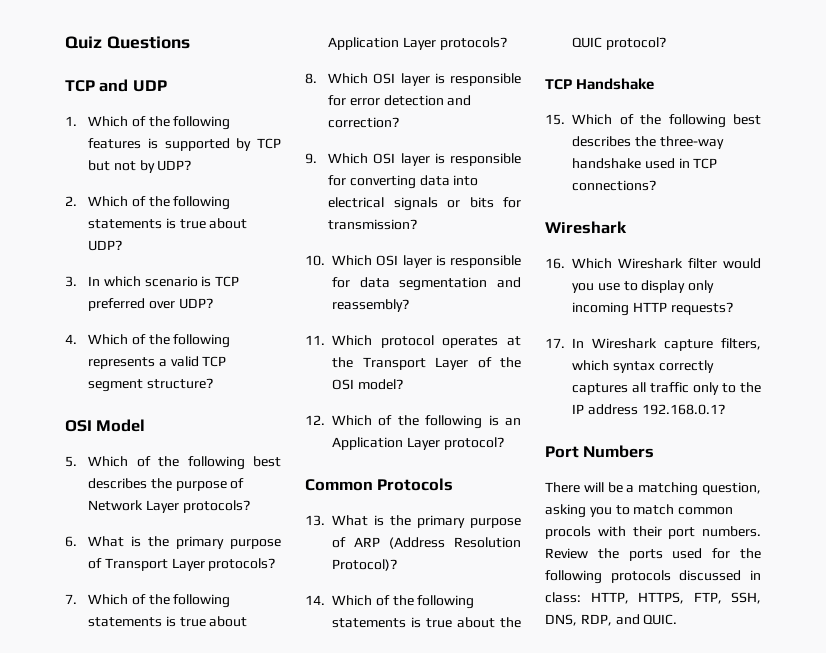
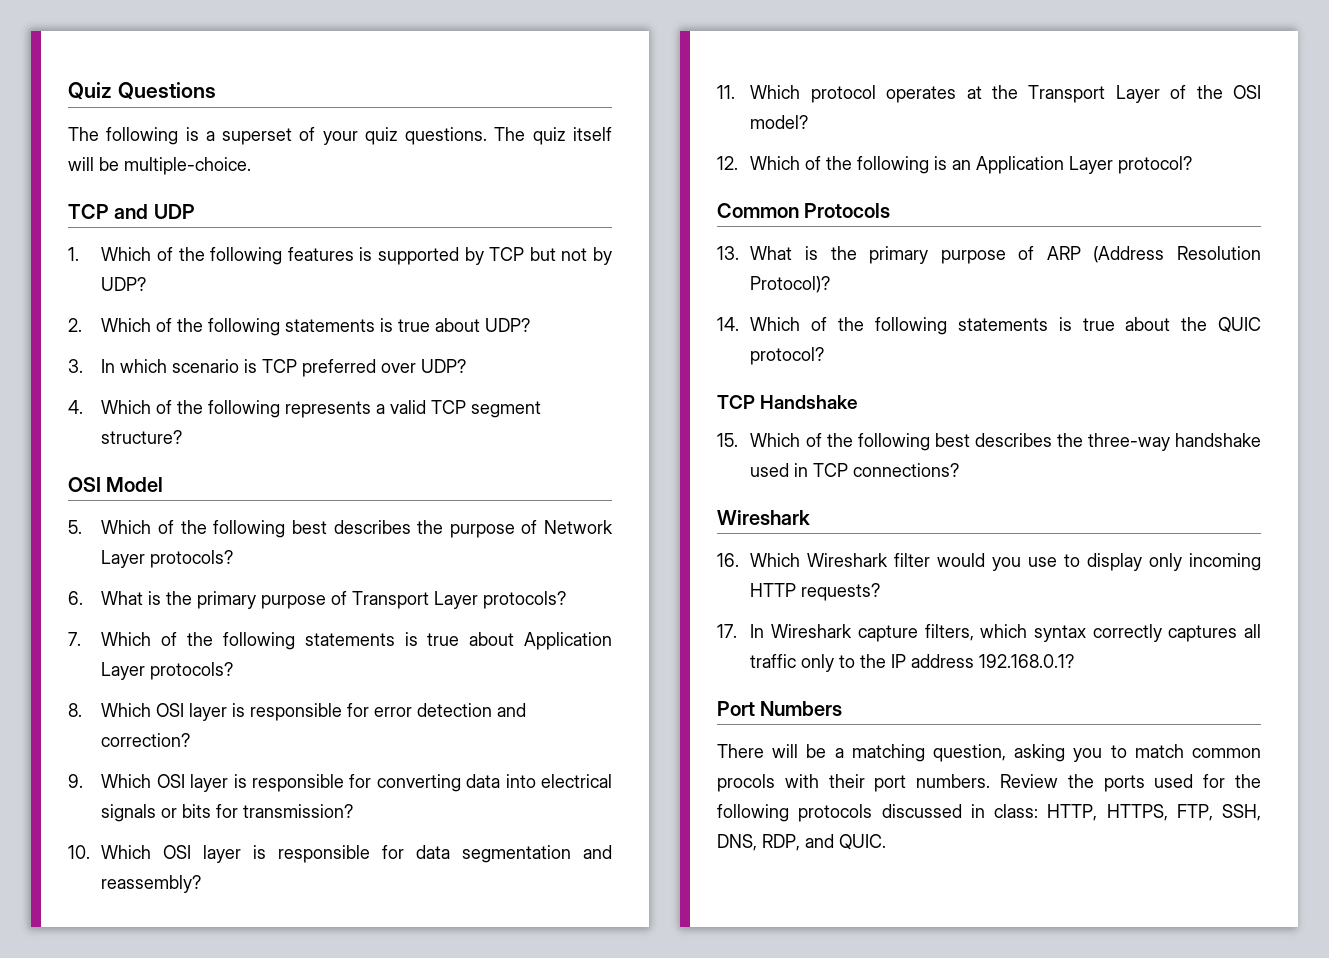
(190, 42) none -> [68,127,612,145] [68,157,251,175] // The following is a superset of your quiz questions. The quiz itself will be multiple-choice.

